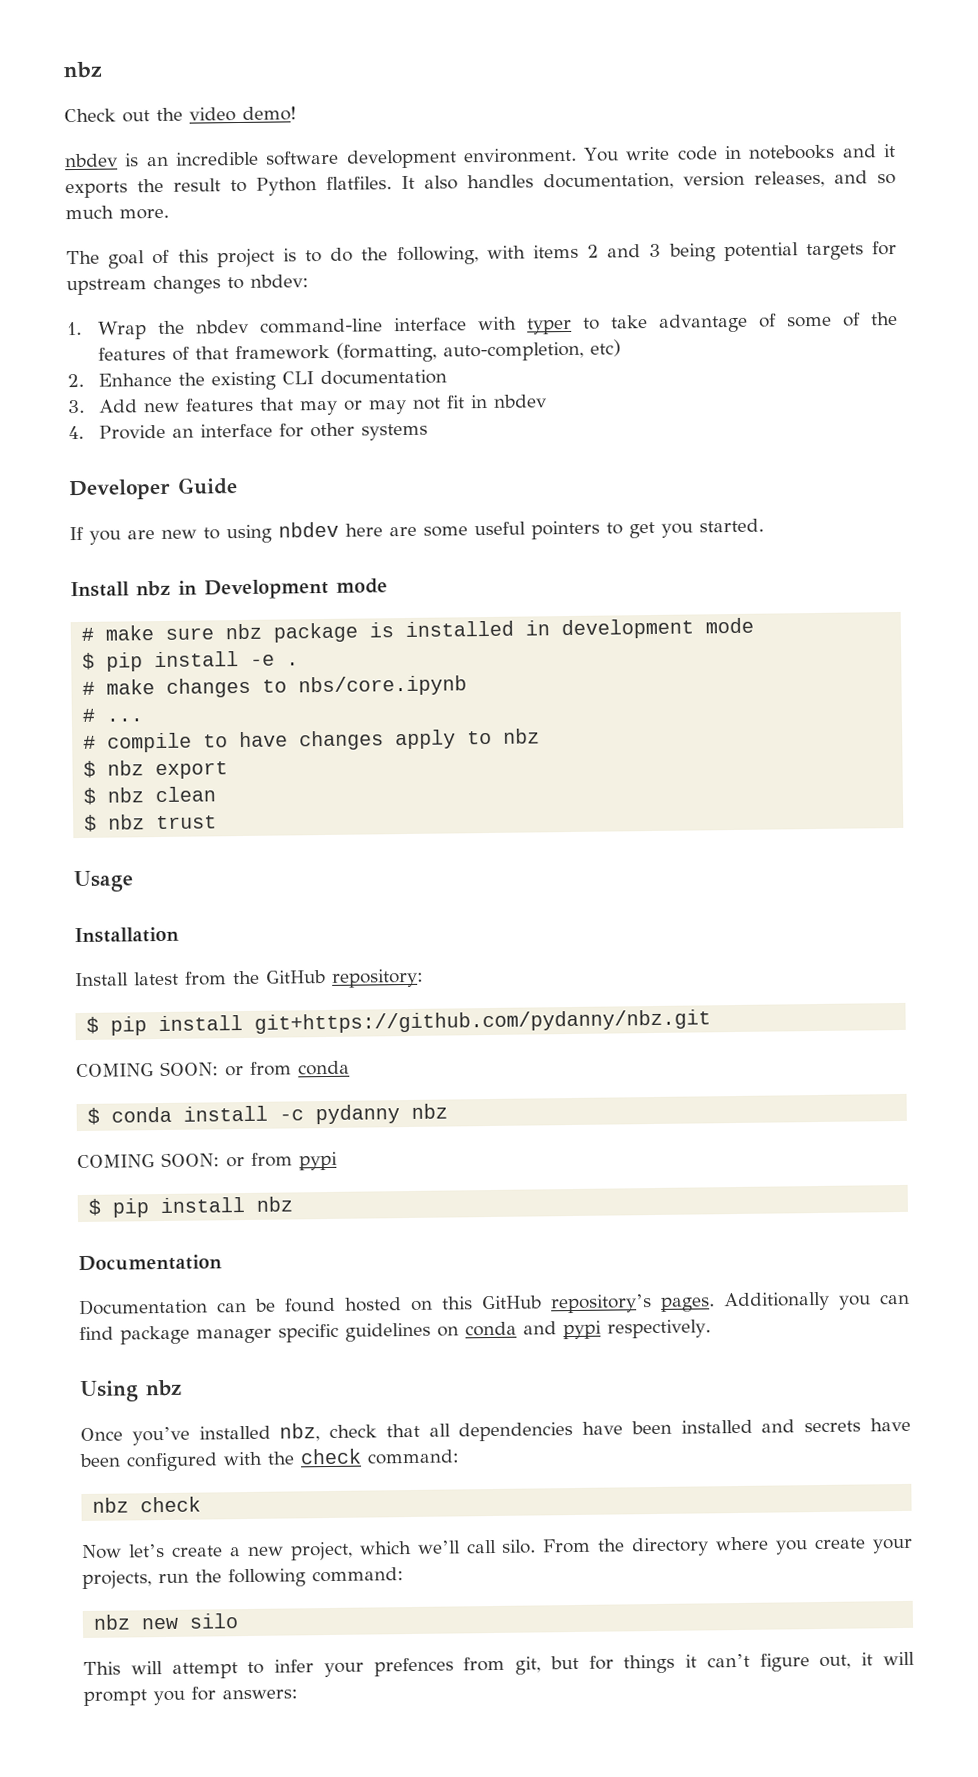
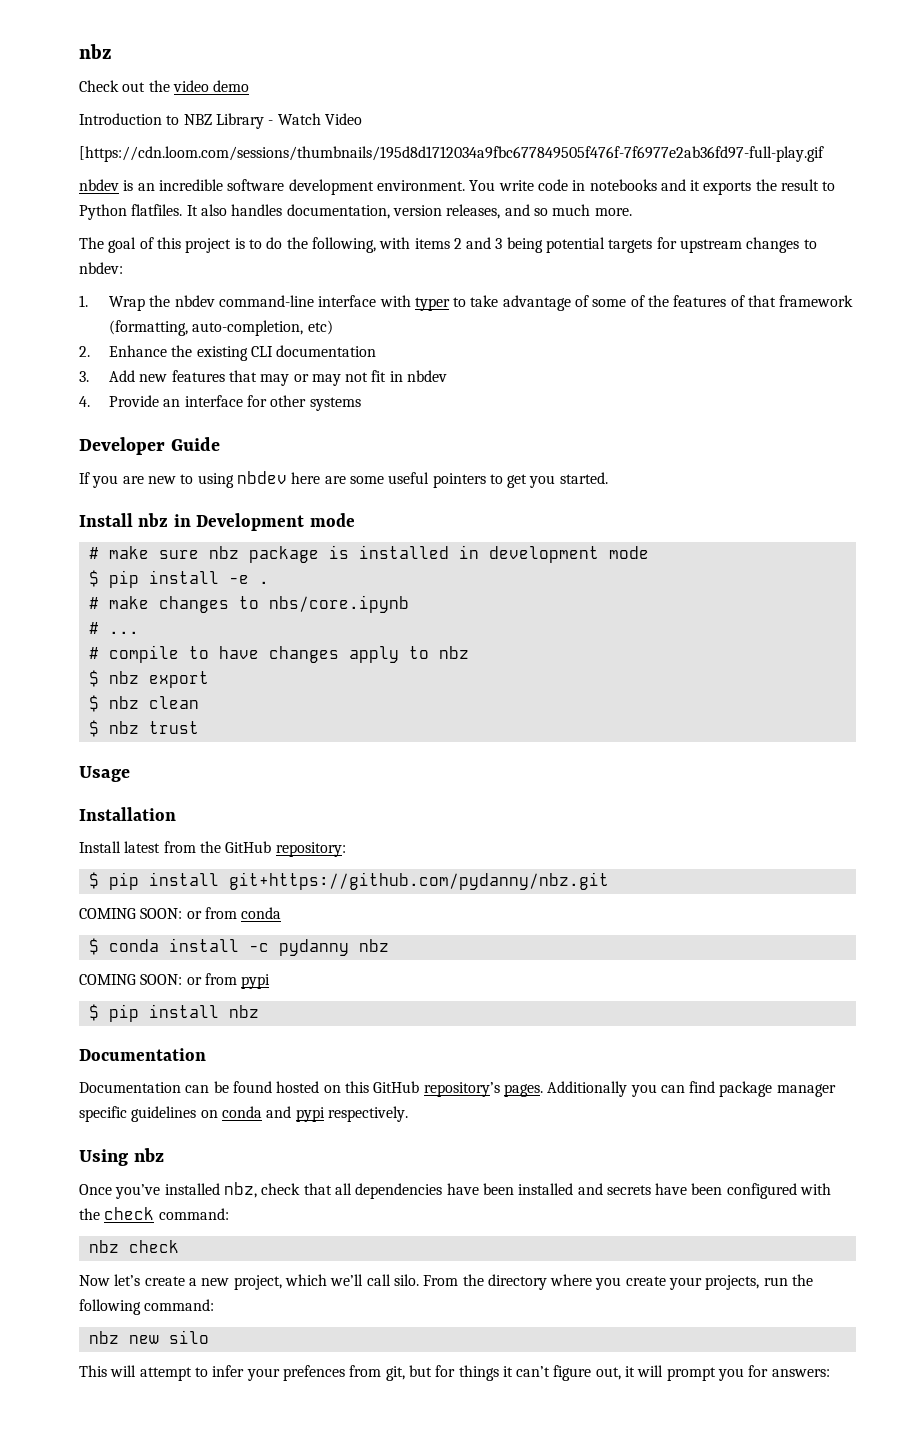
[242,106,297,121] demo! -> [213,80,250,92] [79,113,362,129] [79,146,824,162] demo // Introduction to NBZ Library - Watch Video // [https://cdn.loom.com/sessions/thumbnails/195d8d1712034a9fbc677849505f476f-7f6977e2ab36fd97-full-play.gif

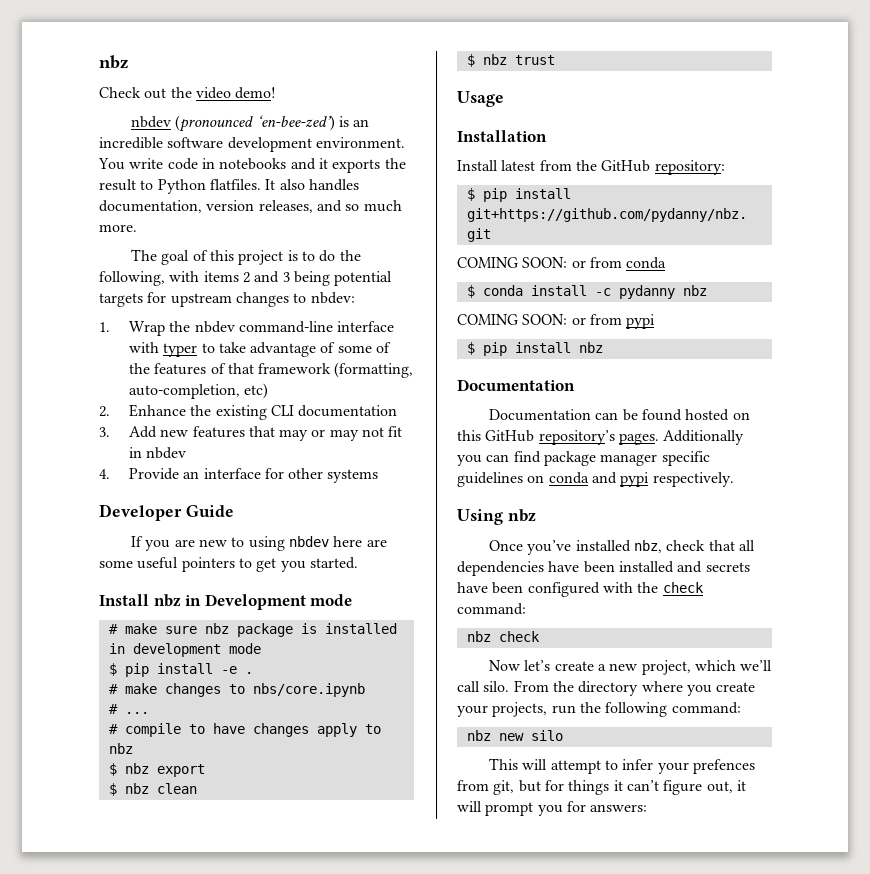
[213,80,250,92] [79,113,362,129] [79,146,824,162] [79,179,119,191] demo // Introduction to NBZ Library - Watch Video // [https://cdn.loom.com/sessions/thumbnails/195d8d1712034a9fbc677849505f476f-7f6977e2ab36fd97-full-play.gif // nbdev -> [235,87,277,99] [130,115,335,132] demo! // nbdev (pronounced ‘en-bee-zed’)

